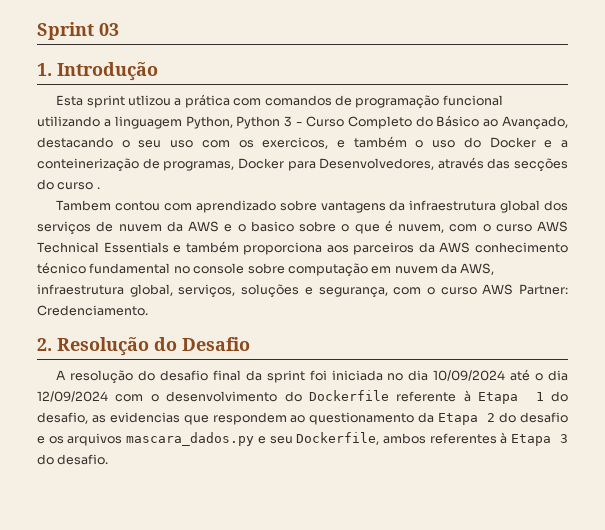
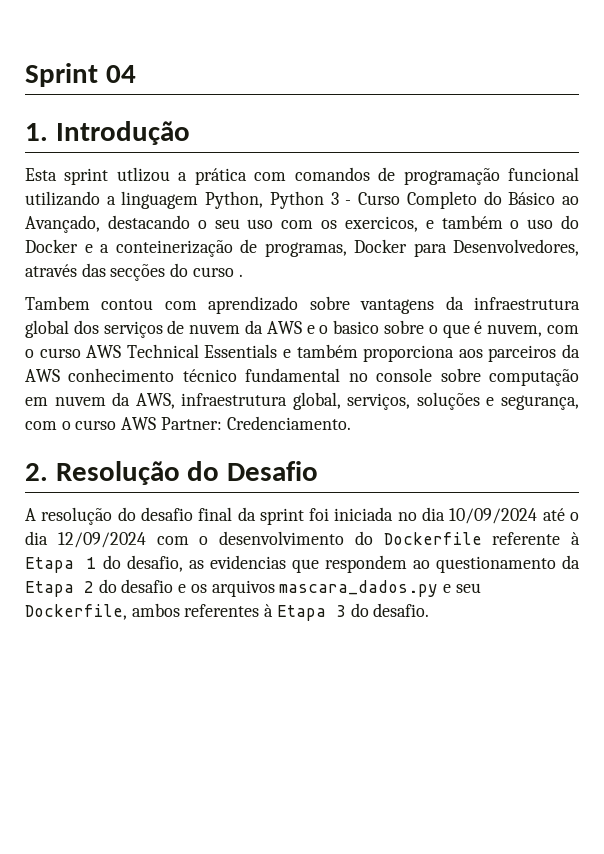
[99,23,119,36] 03 -> [105,65,136,83] 04

